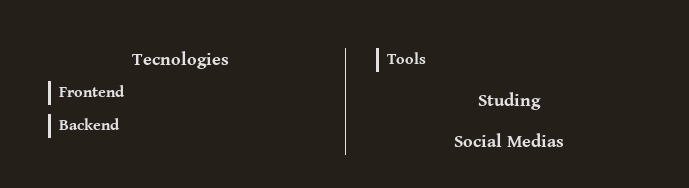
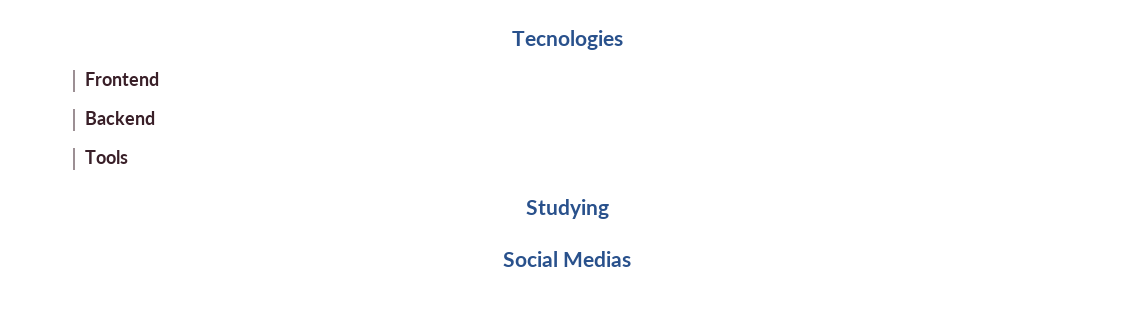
[477,92,541,110] Studing -> [525,199,609,219] Studying

